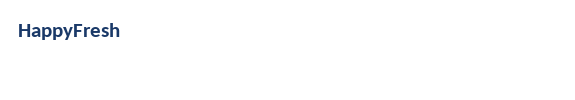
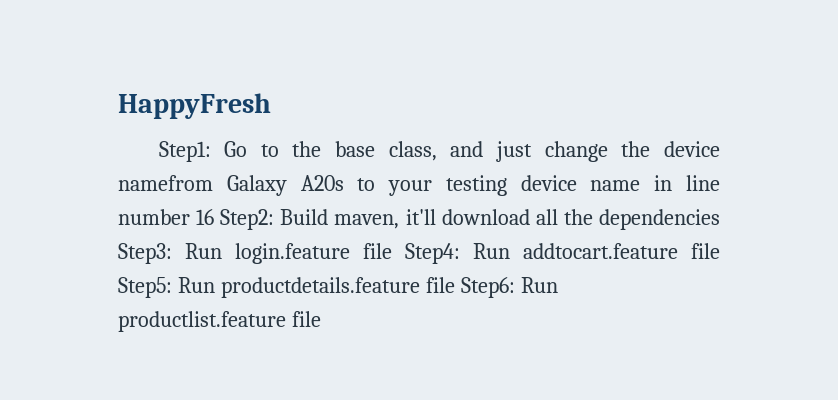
(120, 31) none -> [158,141,720,162] [118,175,720,196] [118,209,720,230] [118,243,720,264] [118,277,558,298] [118,311,321,332] // Step1: Go to the base class, and just change the device namefrom Galaxy A20s to your testing device name in line number 16 Step2: Build maven, it'll download all the dependencies Step3: Run login.feature file Step4: Run addtocart.feature file Step5: Run productdetails.feature file Step6: Run productlist.feature file

